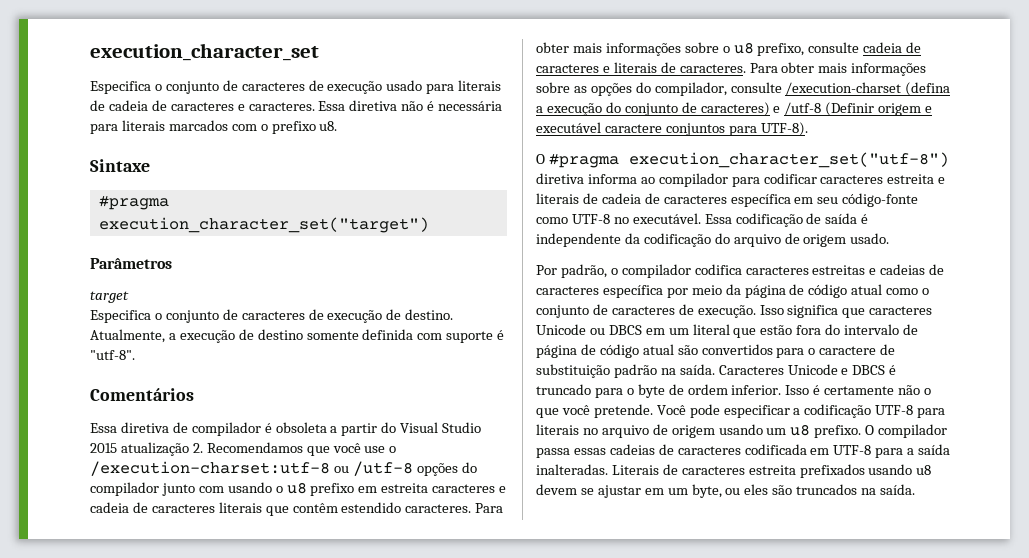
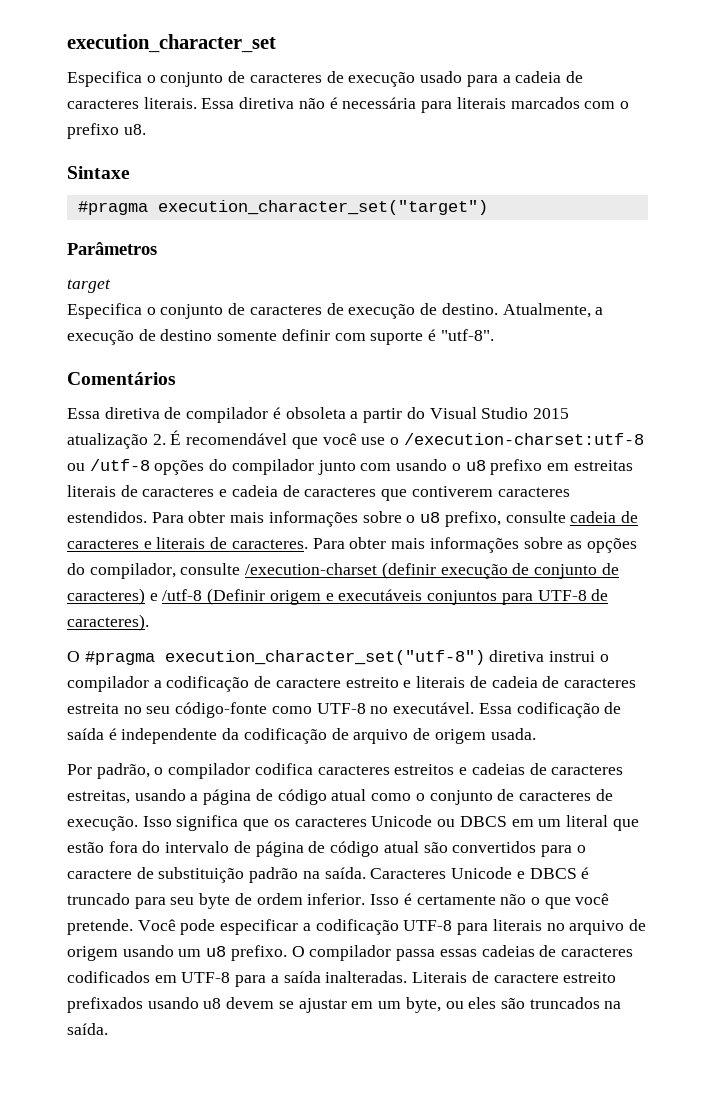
[458,80,502,91] [90,100,315,111] literais de cadeia de caracteres e caracteres. -> [502,71,583,83] [67,97,197,109] a cadeia de caracteres literais.
[362,329,414,340] definida -> [281,329,330,341] definir
[206,442,303,453] Recomendamos -> [170,430,288,445] É recomendável
[381,483,429,493] estreita -> [573,460,633,471] [67,485,138,497] estreitas literais de
[218,502,472,516] literais que contêm estendido caracteres. -> [381,486,570,501] [67,511,147,523] que contiverem caracteres estendidos.
[905,82,951,96] [536,102,621,116] (defina a execução do -> [381,562,530,579] (definir execução de
[536,122,808,136] [536,152,949,168] [536,173,935,187] executável caractere conjuntos para UTF-8). // O #pragma execution_character_set("utf-8") diretiva informa ao compilador para codificar caracteres estreita -> [338,589,609,605] [67,614,149,631] [67,650,609,665] [67,676,399,692] executáveis conjuntos para UTF-8 de caracteres). // O #pragma execution_character_set("utf-8") diretiva instrui o compilador a codificação de caractere estreito
[730,194,814,207] específica em -> [67,703,142,714] estreita no
[714,233,890,247] do arquivo de origem usado. -> [331,728,536,744] de arquivo de origem usada.
[812,265,866,275] estreitas -> [394,764,455,775] estreitos
[602,284,741,298] específica por meio da -> [67,789,199,804] estreitas, usando a
(866, 313) none -> [273,819,290,827] os
[626,388,634,395] o -> [170,897,195,905] seu
[744,444,807,455] codificada -> [67,971,150,983] codificados
[681,465,796,475] caracteres estreita -> [493,972,617,983] caractere estreito

